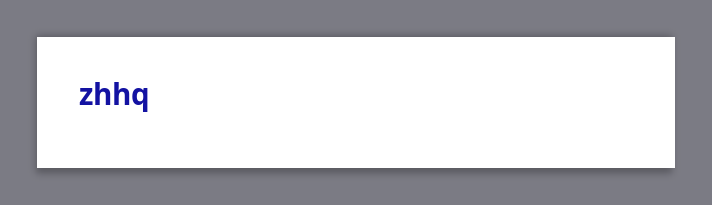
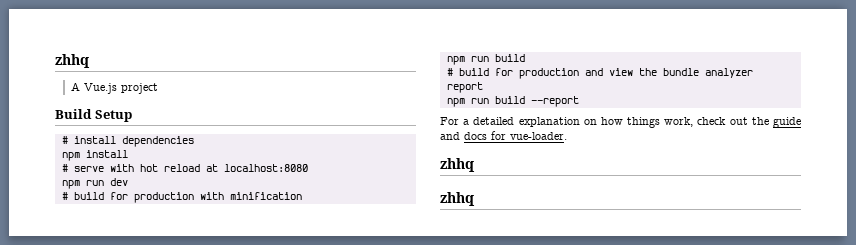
[79,82,150,112] zhhq -> [55,54,90,68] [71,82,159,94] [55,109,132,122] [61,136,194,147] [61,150,128,161] [61,164,308,172] [61,178,128,189] [61,192,302,203] [446,54,525,65] [446,68,753,79] [446,82,483,93] [446,96,579,107] [440,117,801,128] [440,131,567,140] [440,158,475,172] [440,192,475,206] zhhq // A Vue.js project // Build Setup // # install dependencies // npm install // # serve with hot reload at localhost:8080 // npm run dev // # build for production with minification // npm run build // # build for production and view the bundle analyzer report // npm run build --report // For a detailed explanation on how things work, check out the guide and docs for vue-loader. // zhhq // zhhq

